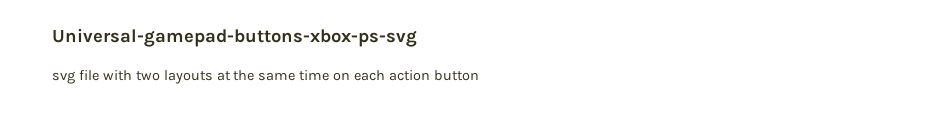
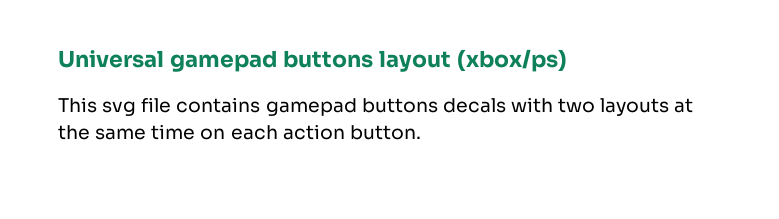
[52,28,417,47] [52,70,99,84] Universal-gamepad-buttons-xbox-ps-svg // svg file -> [58,49,567,72] [58,97,506,116] Universal gamepad buttons layout (xbox/ps) // This svg file contains gamepad buttons decals
[433,70,479,81] button -> [349,125,421,140] button.

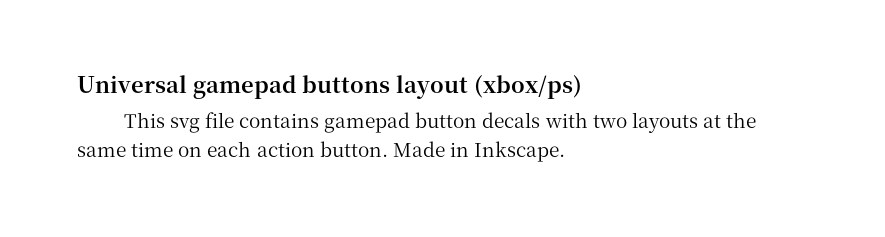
[361,98,438,113] buttons -> [415,112,478,128] button
(421, 132) none -> [392,141,566,162] Made in Inkscape.

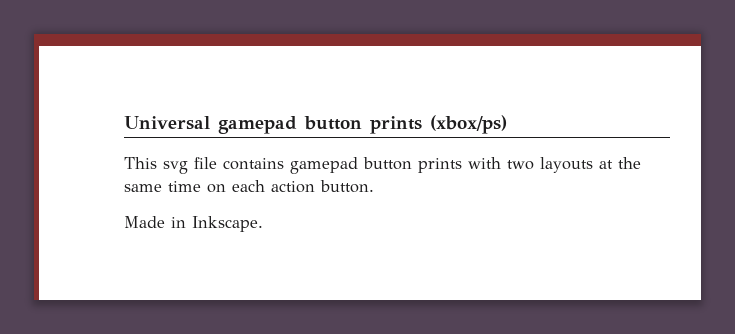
[302,75,468,99] buttons layout -> [304,116,422,134] button prints
[482,112,541,128] decals -> [418,158,462,173] prints
(388, 149) none -> (374, 186) //

